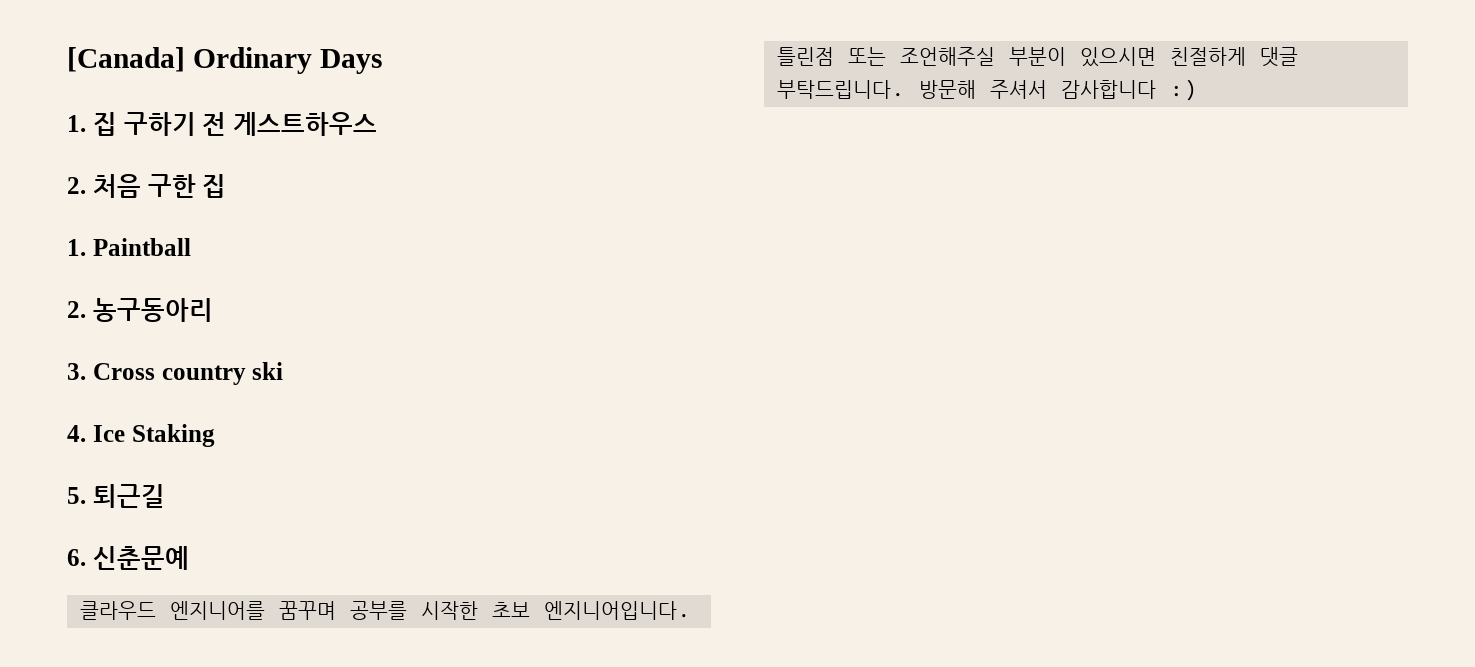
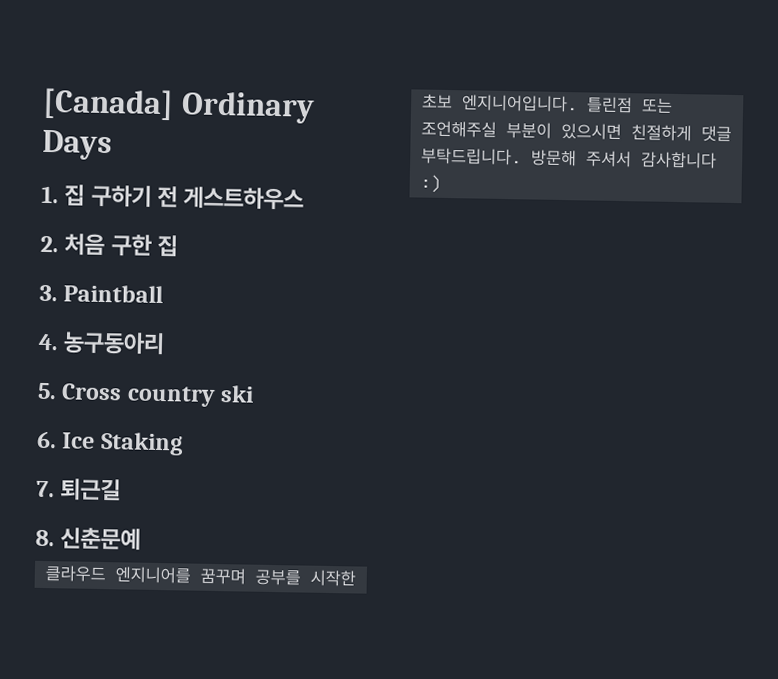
[67,239,86,256] 1. -> [39,284,58,302] 3.
[67,301,86,318] 2. -> [38,333,59,351] 4.
[67,363,86,380] 3. -> [37,382,57,400] 5.
[67,425,86,442] 4. -> [37,430,57,449] 6.
[67,487,86,504] 5. -> [36,480,55,498] 7.
[67,549,86,566] 6. -> [35,529,55,547] 8.

